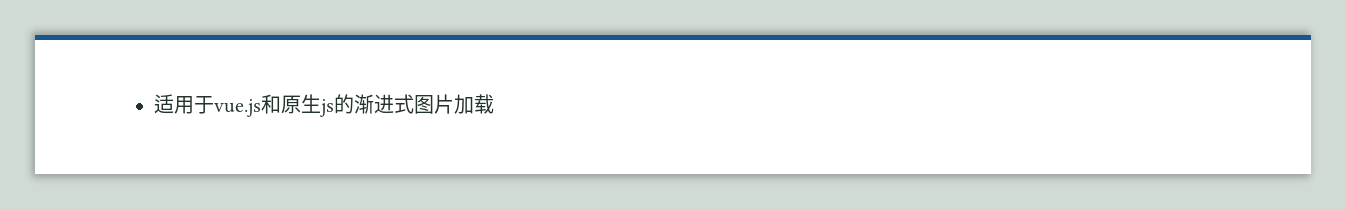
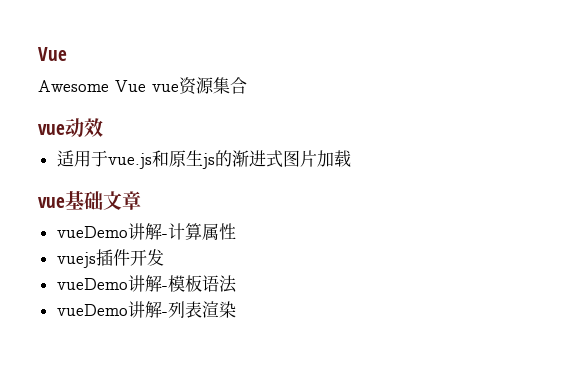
(154, 104) none -> [38,47,67,61] [38,77,247,95] [38,118,103,137] Vue // Awesome Vue vue资源集合 // vue动效 //
(494, 104) none -> [38,191,141,210] [56,223,236,240] [56,249,164,268] [56,275,237,293] [56,301,236,318] // vue基础文章 // vueDemo讲解-计算属性 // vuejs插件开发 // vueDemo讲解-模板语法 // vueDemo讲解-列表渲染

